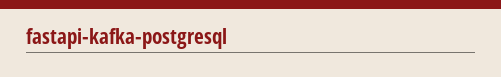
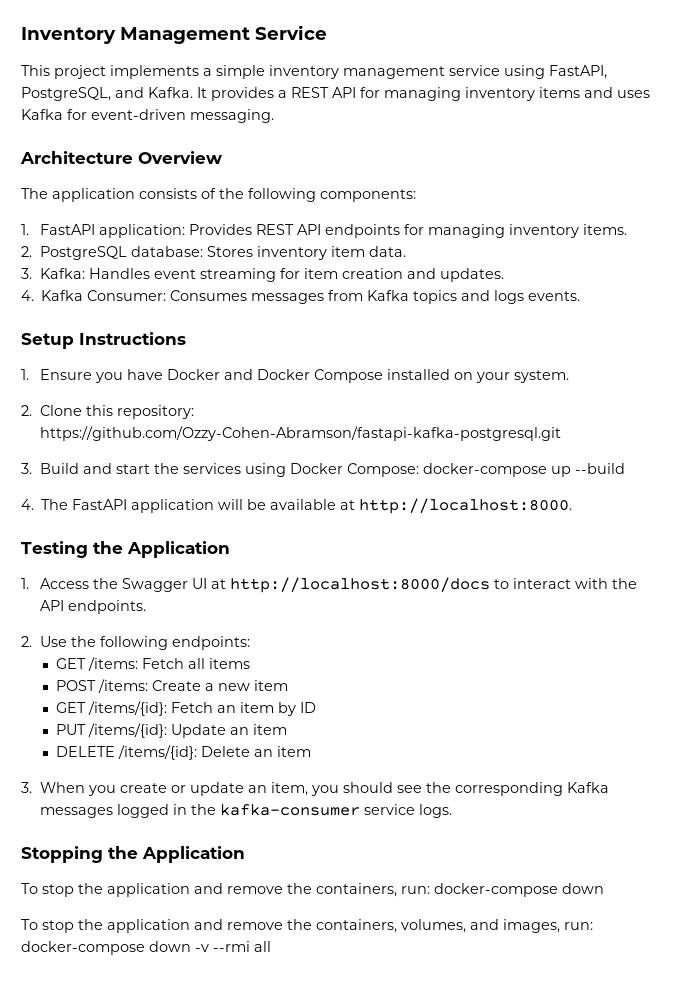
[26,28,227,49] fastapi-kafka-postgresql -> [21,25,327,44] [21,65,607,79] [21,87,650,101] [21,109,274,123] [20,151,222,164] [21,188,416,202] [21,224,627,238] [21,246,406,260] [21,268,504,282] [21,290,581,304] [21,332,186,349] [21,369,569,383] [21,405,194,419] [39,426,561,441] [21,463,625,477] [21,498,573,514] [21,541,230,558] [21,577,637,593] [39,600,146,614] [21,636,250,650] [55,657,250,671] [55,679,288,693] [55,701,316,716] [55,723,287,738] [55,745,311,760] [21,782,609,796] [39,804,452,818] [21,846,245,863] [21,883,604,897] [21,919,593,933] [21,941,271,955] Inventory Management Service // This project implements a simple inventory management service using FastAPI, PostgreSQL, and Kafka. It provides a REST API for managing inventory items and uses Kafka for event-driven messaging. // Architecture Overview // The application consists of the following components: // 1. FastAPI application: Provides REST API endpoints for managing inventory items. // 2. PostgreSQL database: Stores inventory item data. // 3. Kafka: Handles event streaming for item creation and updates. // 4. Kafka Consumer: Consumes messages from Kafka topics and logs events. // Setup Instructions // 1. Ensure you have Docker and Docker Compose installed on your system. // 2. Clone this repository: https://github.com/Ozzy-Cohen-Abramson/fastapi-kafka-postgresql.git // 3. Build and start the services using Docker Compose: docker-compose up --build // 4. The FastAPI application will be available at http://localhost:8000. // Testing the Application // 1. Access the Swagger UI at http://localhost:8000/docs to interact with the API endpoints. // 2. Use the following endpoints: // GET /items: Fetch all items // POST /items: Create a new item // GET /items/{id}: Fetch an item by ID // PUT /items/{id}: Update an item // DELETE /items/{id}: Delete an item // 3. When you create or update an item, you should see the corresponding Kafka messages logged in the kafka-consumer service logs. // Stopping the Application // To stop the application and remove the containers, run: docker-compose down // To stop the application and remove the containers, volumes, and images, run: docker-compose down -v --rmi all

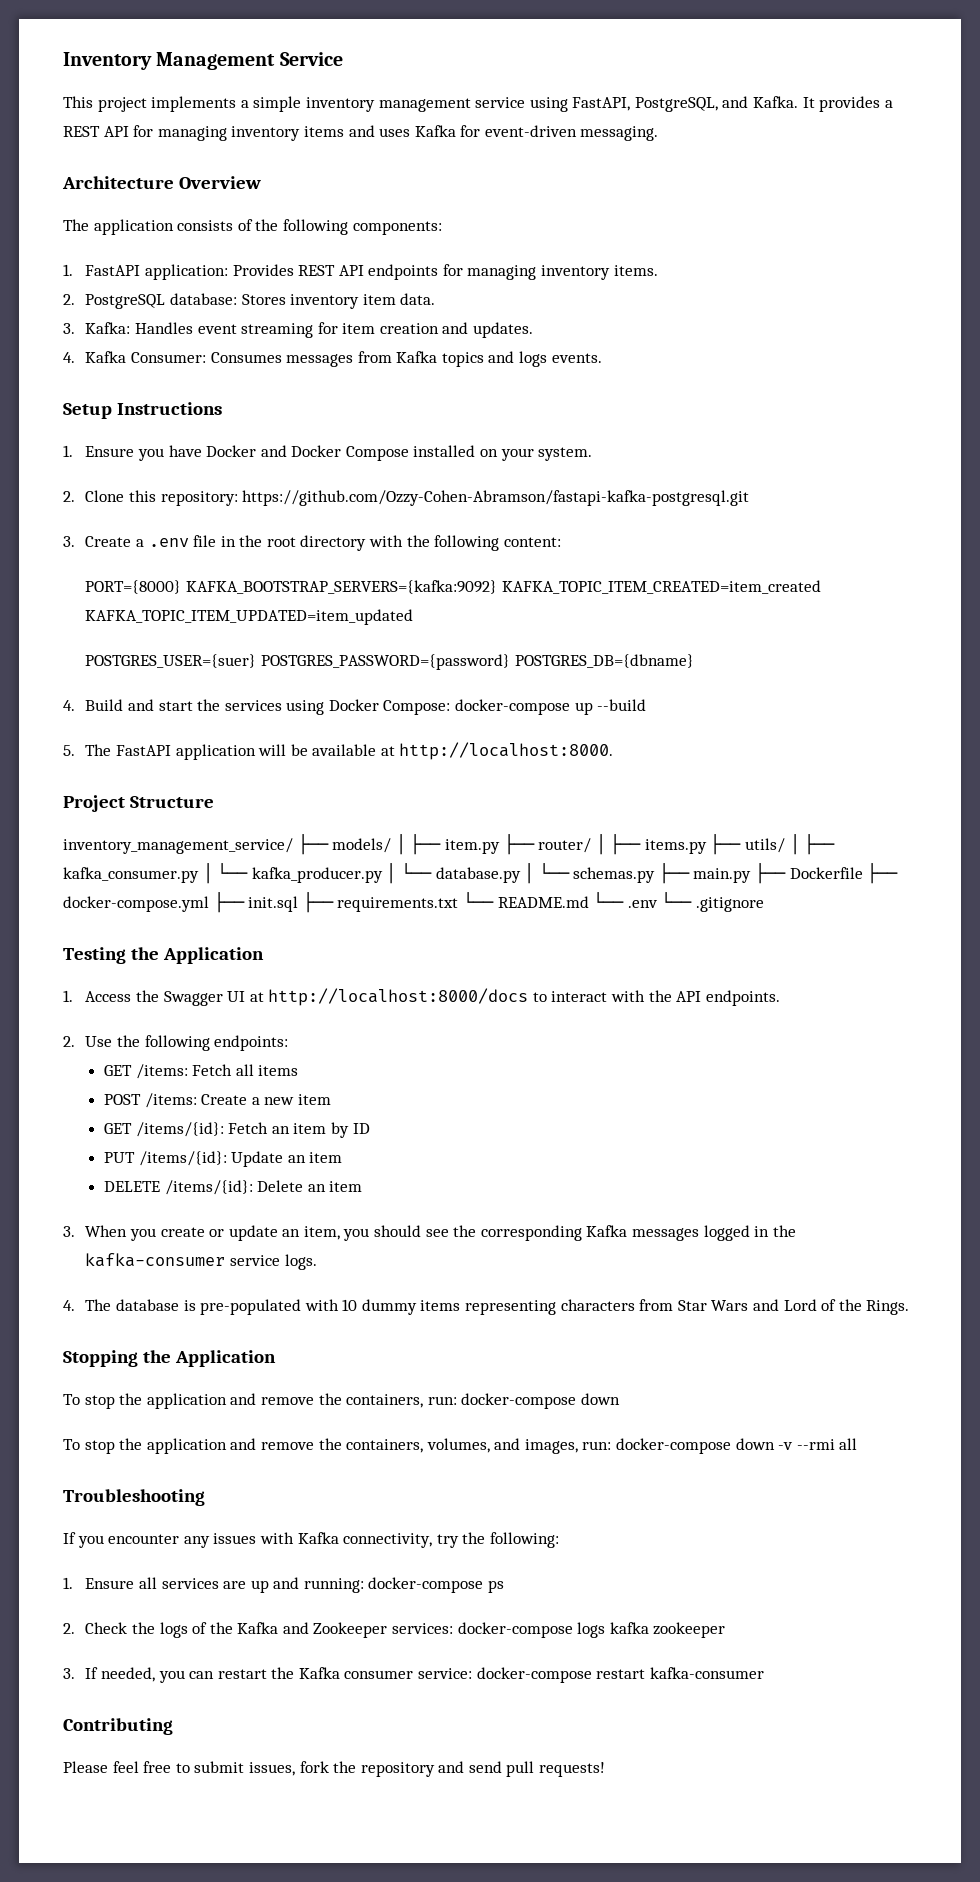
(32, 468) none -> [85,535,561,551] [85,580,821,594] [85,609,414,625] [85,654,694,670] [63,700,75,711] Create a .env file in the root directory with the following content: // PORT={8000} KAFKA_BOOTSTRAP_SERVERS={kafka:9092} KAFKA_TOPIC_ITEM_CREATED=item_created KAFKA_TOPIC_ITEM_UPDATED=item_updated // POSTGRES_USER={suer} POSTGRES_PASSWORD={password} POSTGRES_DB={dbname} // 4.
[21,499,34,510] 4. -> [63,745,75,756] 5.
(573, 506) none -> [63,795,214,812] [63,834,836,855] [63,863,899,884] [63,892,764,913] // Project Structure // inventory_management_service/ ├── models/ │ ├── item.py ├── router/ │ ├── items.py ├── utils/ │ ├── kafka_consumer.py │ └── kafka_producer.py │ └── database.py │ └── schemas.py ├── main.py ├── Dockerfile ├── docker-compose.yml ├── init.sql ├── requirements.txt └── README.md └── .env └── .gitignore
(452, 811) none -> [63,1299,910,1315] // 4. The database is pre-populated with 10 dummy items representing characters from Star Wars and Lord of the Rings.
(271, 946) none -> [63,1489,205,1506] [63,1532,559,1548] [63,1577,505,1593] [63,1622,726,1638] [63,1667,764,1683] [63,1718,173,1735] [63,1761,606,1777] // Troubleshooting // If you encounter any issues with Kafka connectivity, try the following: // 1. Ensure all services are up and running: docker-compose ps // 2. Check the logs of the Kafka and Zookeeper services: docker-compose logs kafka zookeeper // 3. If needed, you can restart the Kafka consumer service: docker-compose restart kafka-consumer // Contributing // Please feel free to submit issues, fork the repository and send pull requests!

